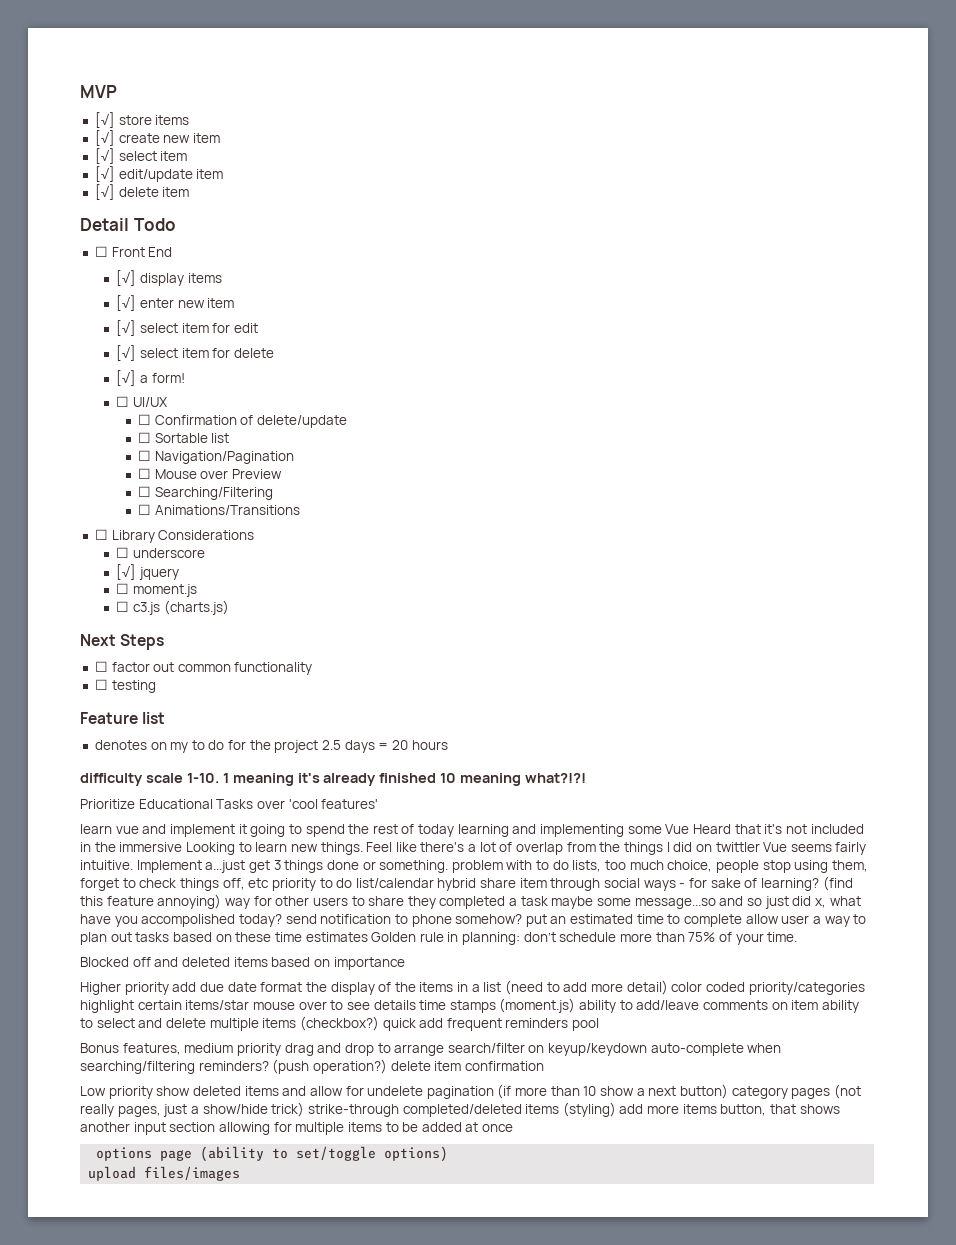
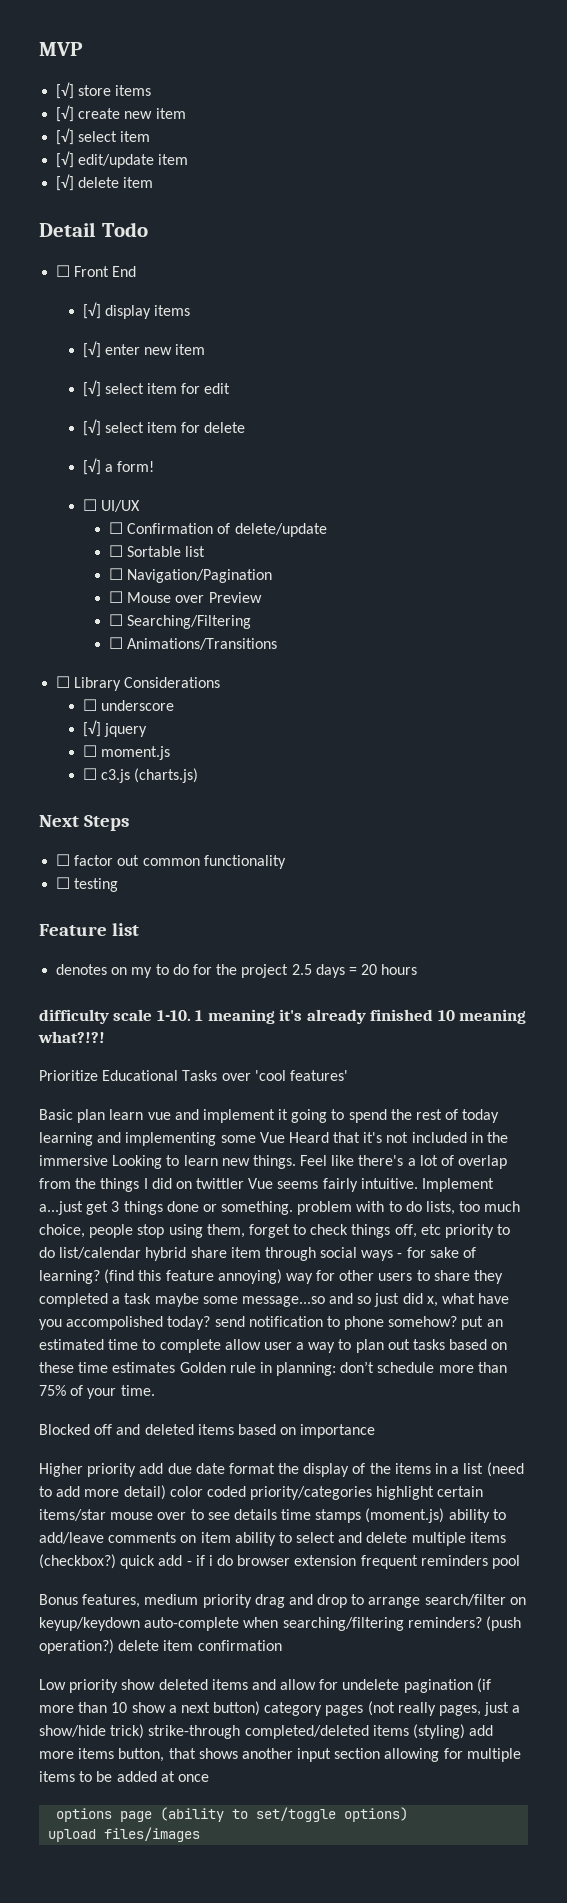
(379, 804) none -> [39,1109,106,1123] Basic plan
(444, 1023) none -> [186,1555,357,1566] - if i do browser extension

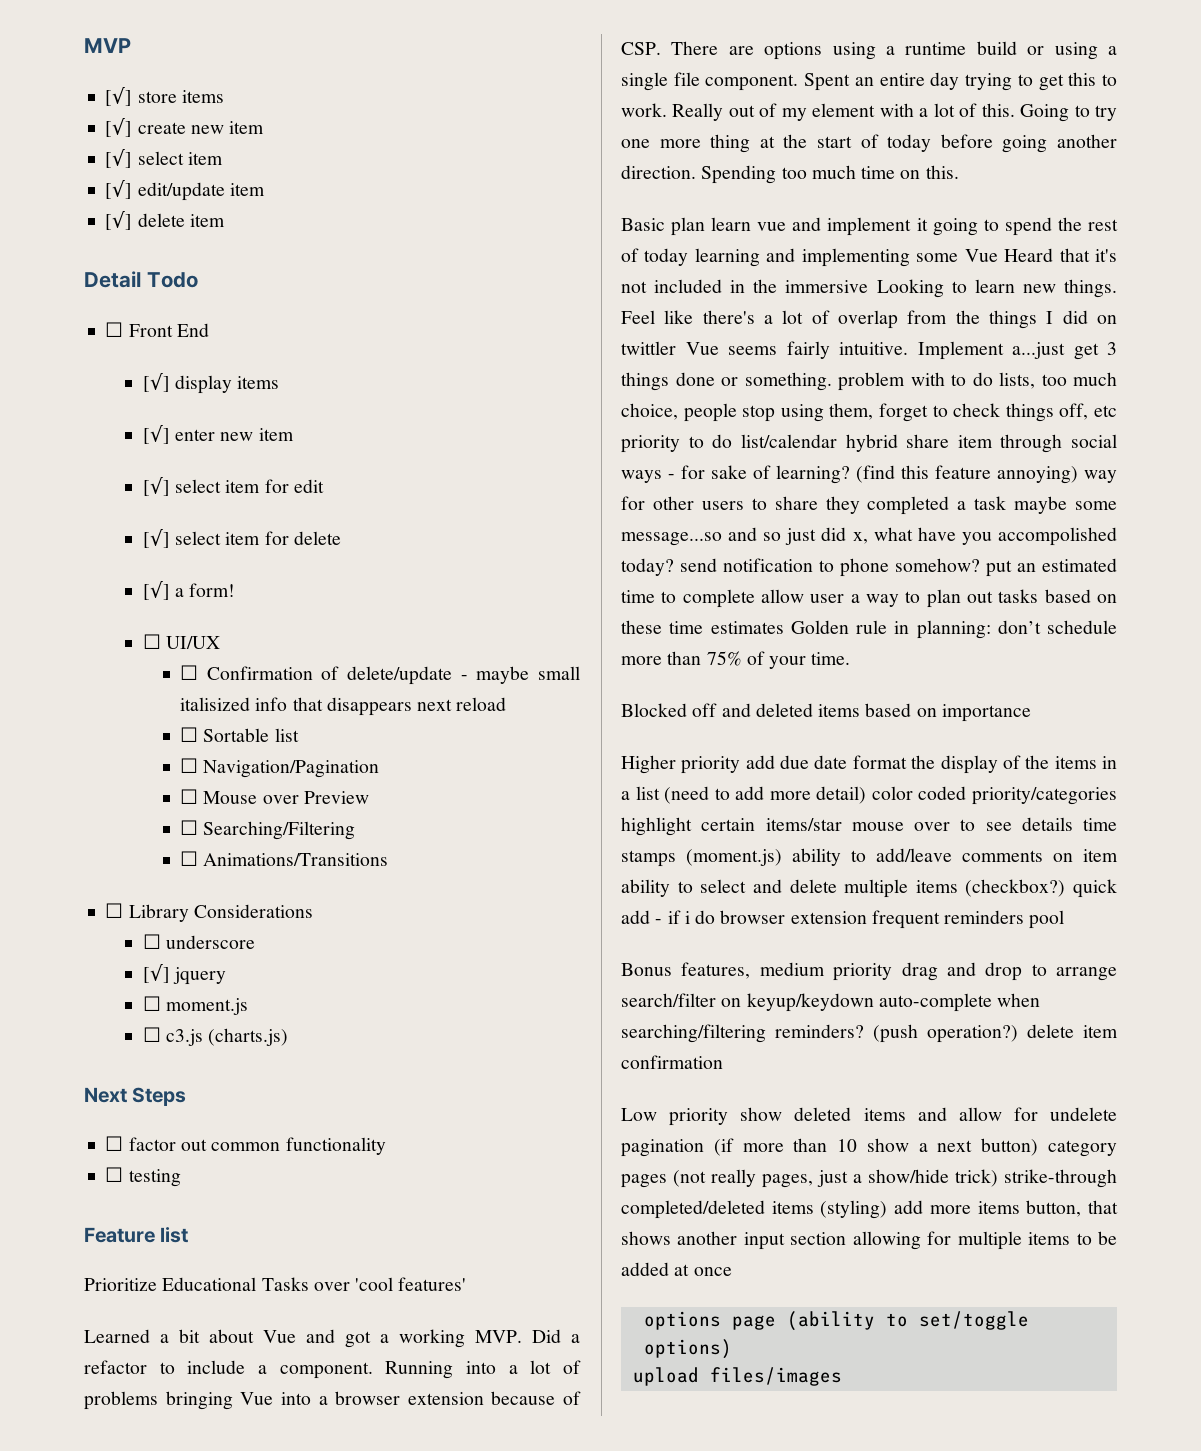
(327, 530) none -> [460,666,580,684] [180,697,507,716] - maybe small italisized info that disappears next reload
[56,964,418,978] [39,1009,527,1024] [38,1031,105,1043] // denotes on my to do for the project 2.5 days = 20 hours // difficulty scale 1-10. 1 meaning it's already finished 10 meaning what?!?! -> (189, 1235) none
(348, 1075) none -> [84,1329,580,1348] [84,1360,581,1379] [84,1391,581,1410] [621,41,1117,60] [621,72,1117,91] [621,103,1117,122] [621,134,1117,153] [621,165,959,184] // Learned a bit about Vue and got a working MVP. Did a refactor to include a component. Running into a lot of problems bringing Vue into a browser extension because of CSP. There are options using a runtime build or using a single file component. Spent an entire day trying to get this to work. Really out of my element with a lot of this. Going to try one more thing at the start of today before going another direction. Spending too much time on this.

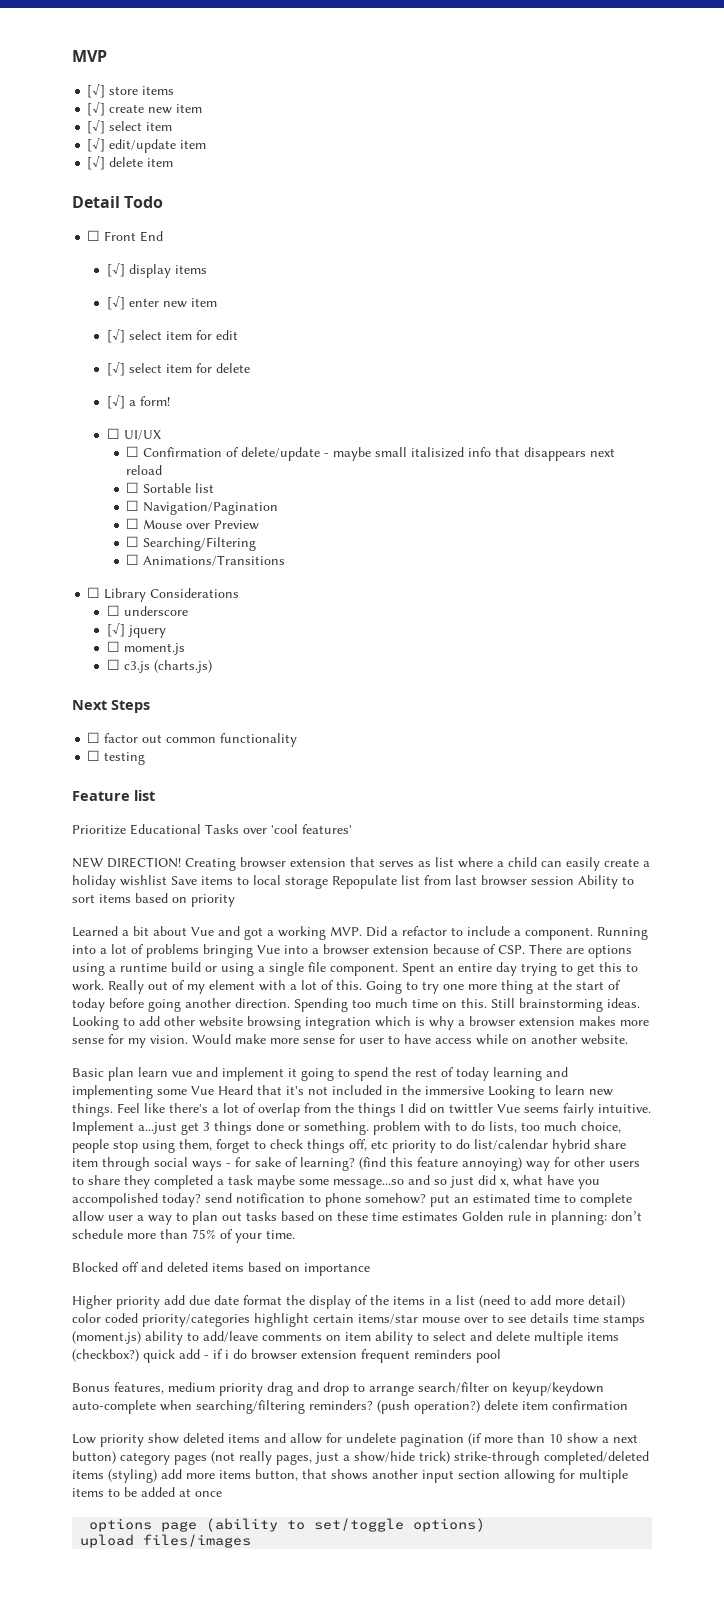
(467, 1284) none -> [72,857,650,871] [72,875,634,889] [72,893,235,907] // NEW DIRECTION! Creating browser extension that serves as list where a child can easily create a holiday wishlist Save items to local storage Repopulate list from last browser session Ability to sort items based on priority
(959, 172) none -> [491,998,640,1012] [72,1016,649,1030] [72,1034,628,1048] Still brainstorming ideas. Looking to add other website browsing integration which is why a browser extension makes more sense for my vision. Would make more sense for user to have access while on another website.

